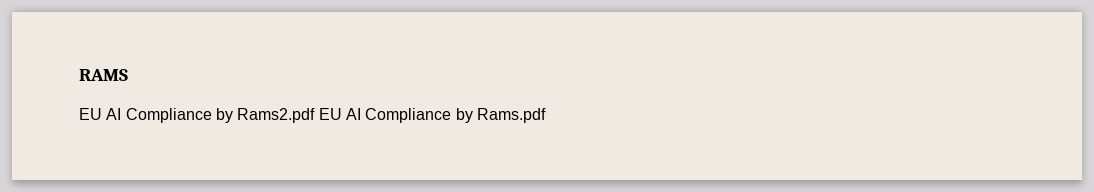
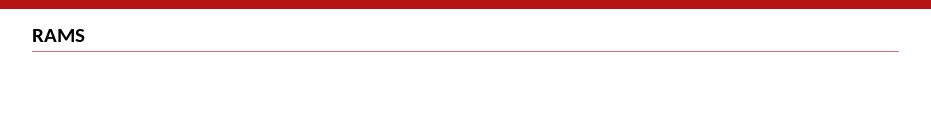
[79,108,546,123] // EU AI Compliance by Rams2.pdf EU AI Compliance by Rams.pdf -> (85, 35) none

